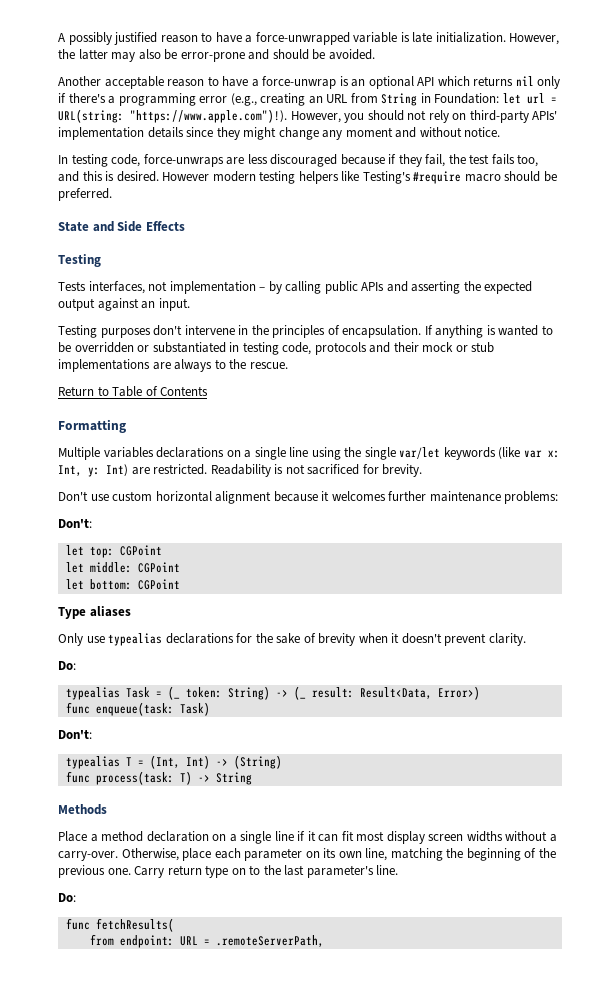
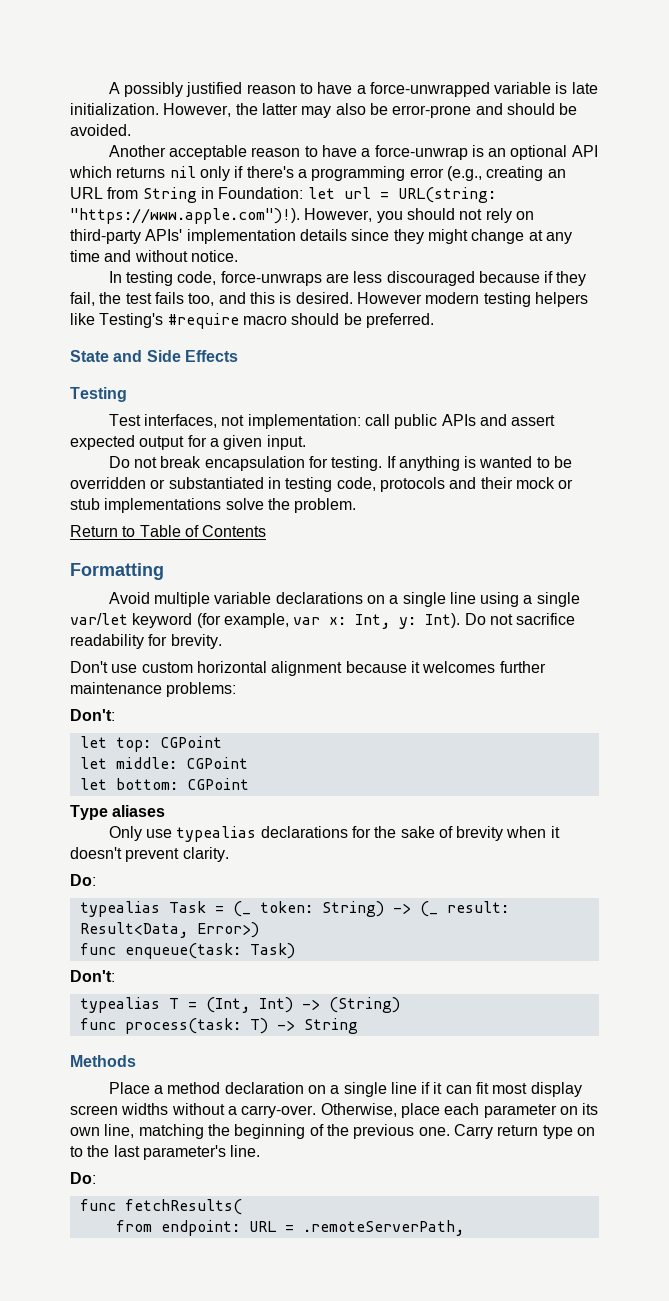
[322,127,393,140] any moment -> [528,230,572,244] [70,250,100,262] at any time
[58,281,86,291] Tests -> [108,414,141,426] Test
[169,281,533,294] [58,298,190,311] [58,325,422,338] implementation – by calling public APIs and asserting the expected output against an input. // Testing purposes don't intervene in the principles of encapsulation. -> [247,414,556,429] [70,435,306,450] [108,456,383,471] implementation: call public APIs and assert expected output for a given input. // Do not break encapsulation for testing.
[152,359,288,372] are always to the rescue. -> [225,498,357,513] solve the problem.
[58,447,154,460] Multiple variables -> [108,592,272,607] Avoid multiple variable
[344,447,362,457] the -> [523,595,533,604] a
[443,447,521,460] keywords (like -> [132,613,289,628] keyword (for example,
[106,464,360,477] Int) are restricted. Readability is not sacrificed -> [425,613,576,628] [70,634,144,649] Int). Do not sacrifice readability

